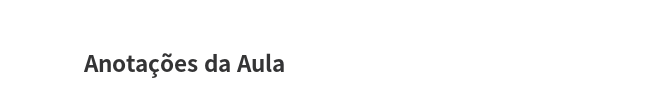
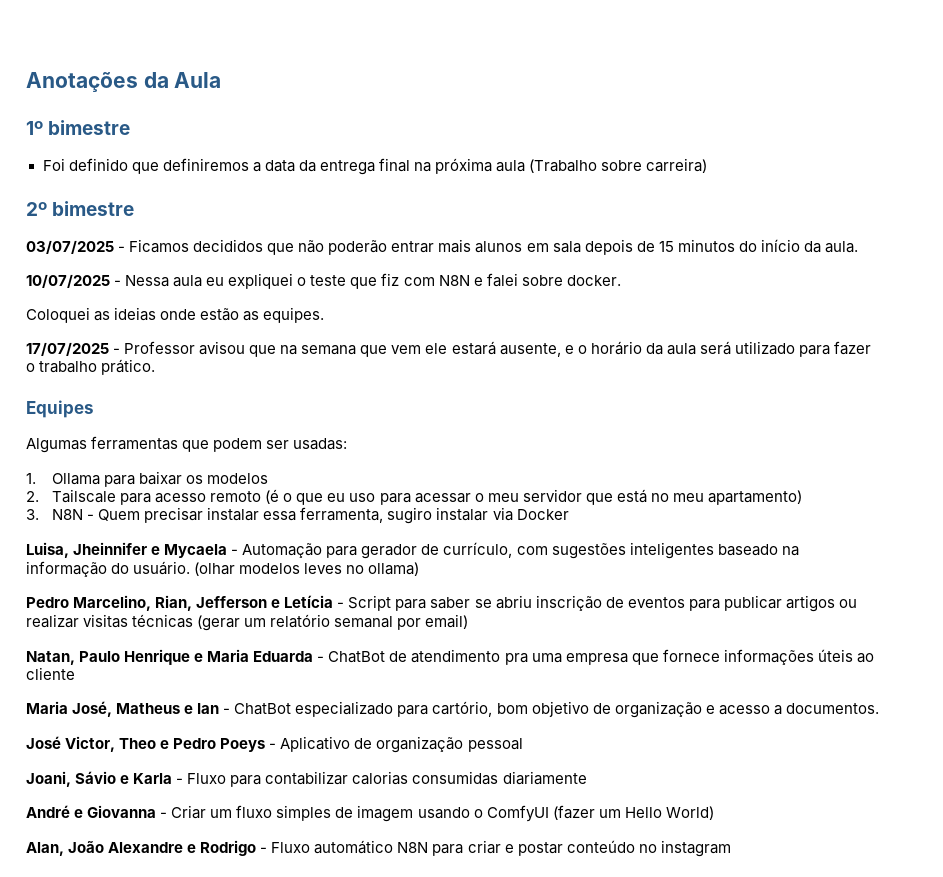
(286, 62) none -> [26,120,131,135] [42,158,708,175] [26,201,135,216] [26,239,858,255] [26,273,621,289] [26,307,325,323] [26,341,871,357] [26,359,156,375] [26,400,94,418] [26,436,348,453] [26,471,269,487] [26,489,802,505] [26,507,569,524] [26,542,799,559] [26,561,420,577] [26,595,857,612] [26,614,469,631] [26,649,874,665] [26,667,75,680] [26,701,879,718] [26,736,523,753] [26,771,587,787] [26,805,714,822] [26,840,731,857] // 1º bimestre // Foi definido que definiremos a data da entrega final na próxima aula (Trabalho sobre carreira) // 2º bimestre // 03/07/2025 - Ficamos decididos que não poderão entrar mais alunos em sala depois de 15 minutos do início da aula. // 10/07/2025 - Nessa aula eu expliquei o teste que fiz com N8N e falei sobre docker. // Coloquei as ideias onde estão as equipes. // 17/07/2025 - Professor avisou que na semana que vem ele estará ausente, e o horário da aula será utilizado para fazer o trabalho prático. // Equipes // Algumas ferramentas que podem ser usadas: // 1. Ollama para baixar os modelos // 2. Tailscale para acesso remoto (é o que eu uso para acessar o meu servidor que está no meu apartamento) // 3. N8N - Quem precisar instalar essa ferramenta, sugiro instalar via Docker // Luisa, Jheinnifer e Mycaela - Automação para gerador de currículo, com sugestões inteligentes baseado na informação do usuário. (olhar modelos leves no ollama) // Pedro Marcelino, Rian, Jefferson e Letícia - Script para saber se abriu inscrição de eventos para publicar artigos ou realizar visitas técnicas (gerar um relatório semanal por email) // Natan, Paulo Henrique e Maria Eduarda - ChatBot de atendimento pra uma empresa que fornece informações úteis ao cliente // Maria José, Matheus e Ian - ChatBot especializado para cartório, bom objetivo de organização e acesso a documentos. // José Victor, Theo e Pedro Poeys - Aplicativo de organização pessoal // Joani, Sávio e Karla - Fluxo para contabilizar calorias consumidas diariamente // André e Giovanna - Criar um fluxo simples de imagem usando o ComfyUI (fazer um Hello World) // Alan, João Alexandre e Rodrigo - Fluxo automático N8N para criar e postar conteúdo no instagram

